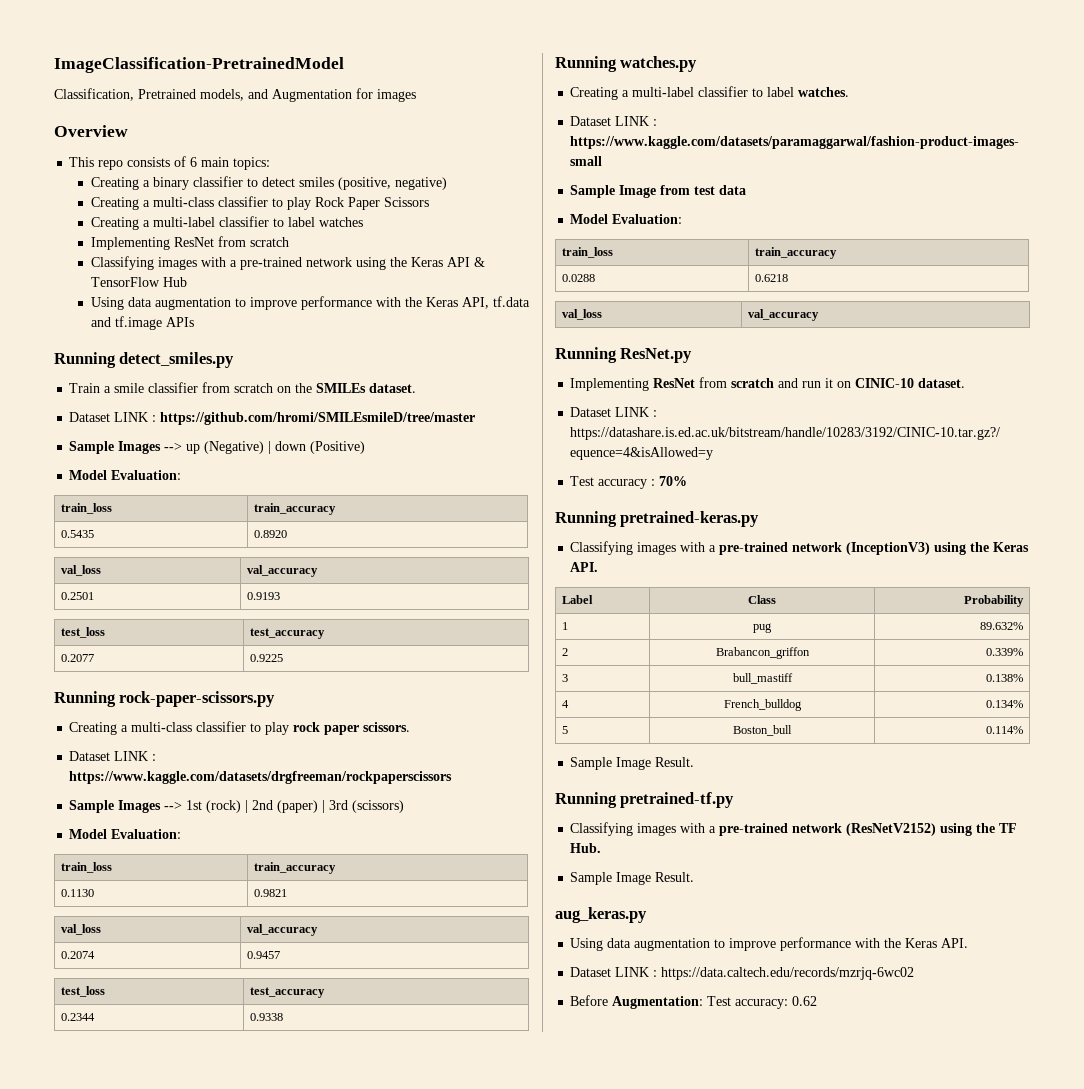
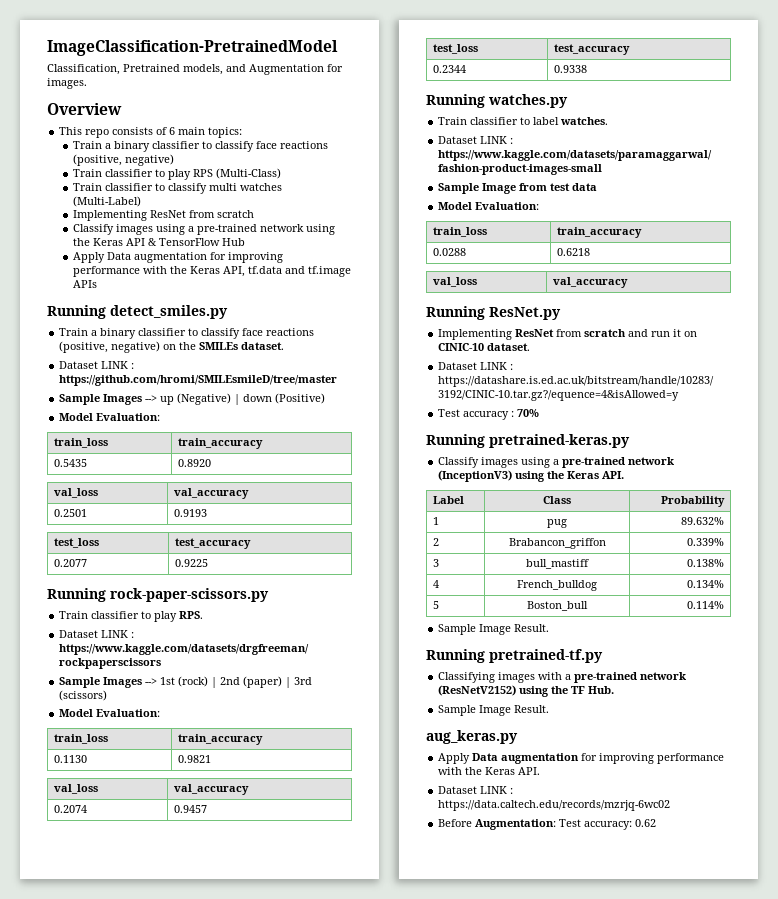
[377,89,416,102] images -> [47,78,87,89] images.
[90,176,334,190] Creating a binary classifier to detect smiles -> [73,141,329,152] Train a binary classifier to classify face reactions
[90,196,429,210] [90,216,315,230] Creating a multi-class classifier to play Rock Paper Scissors // Creating a multi-label classifier to label -> [73,168,282,180] [73,183,238,194] Train classifier to play RPS (Multi-Class) // Train classifier to classify multi
(363, 222) none -> [73,196,142,207] (Multi-Label)
[90,256,226,270] Classifying images with -> [73,224,186,235] Classify images using
[90,297,297,310] Using data augmentation to improve -> [73,252,284,263] Apply Data augmentation for improving
[114,382,274,393] smile classifier from scratch -> [100,328,315,339] [59,341,161,353] binary classifier to classify face reactions (positive, negative)
[69,721,411,735] Creating a multi-class classifier to play rock paper scissors. -> [59,611,204,622] Train classifier to play RPS.
[570,87,695,100] Creating a multi-label -> [438,117,468,125] Train
[570,541,706,555] Classifying images with -> [438,457,551,468] Classify images using
[570,938,777,951] Using data augmentation to improve -> [438,753,655,764] Apply Data augmentation for improving

